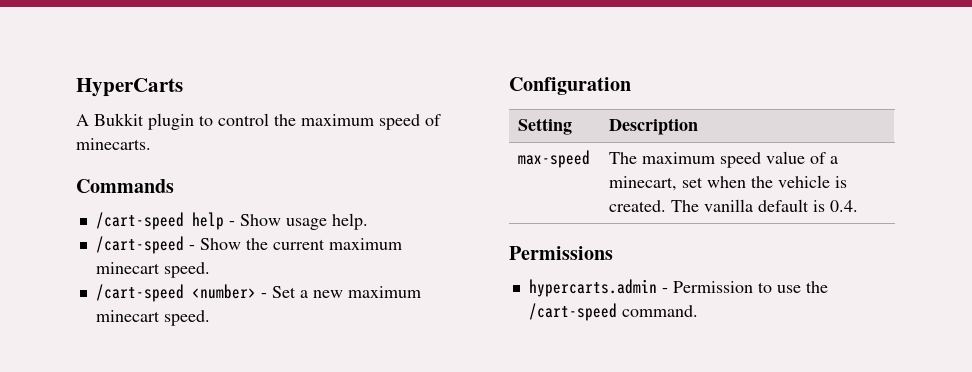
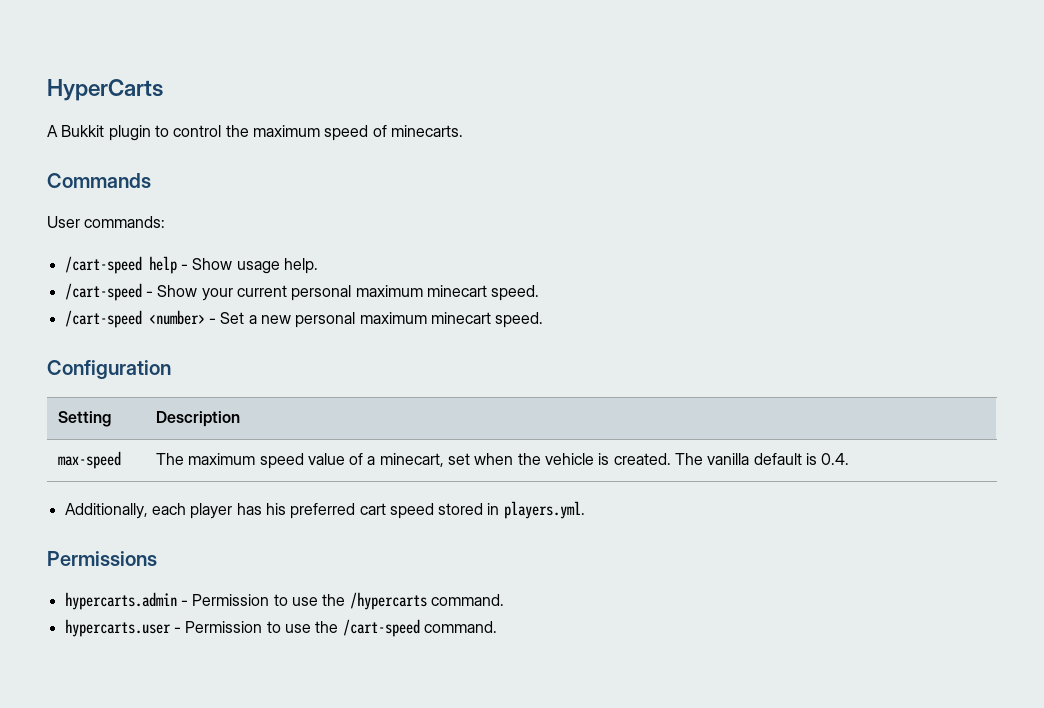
(174, 186) none -> [47,216,166,228] // User commands:
[245,238,325,250] the current -> [201,285,352,301] your current personal
(343, 294) none -> [295,312,356,328] personal
(859, 206) none -> [64,501,585,519] // Additionally, each player has his preferred cart speed stored in players.yml.
(828, 287) none -> [349,592,504,610] [64,619,339,637] /hypercarts command. // hypercarts.user - Permission to use the

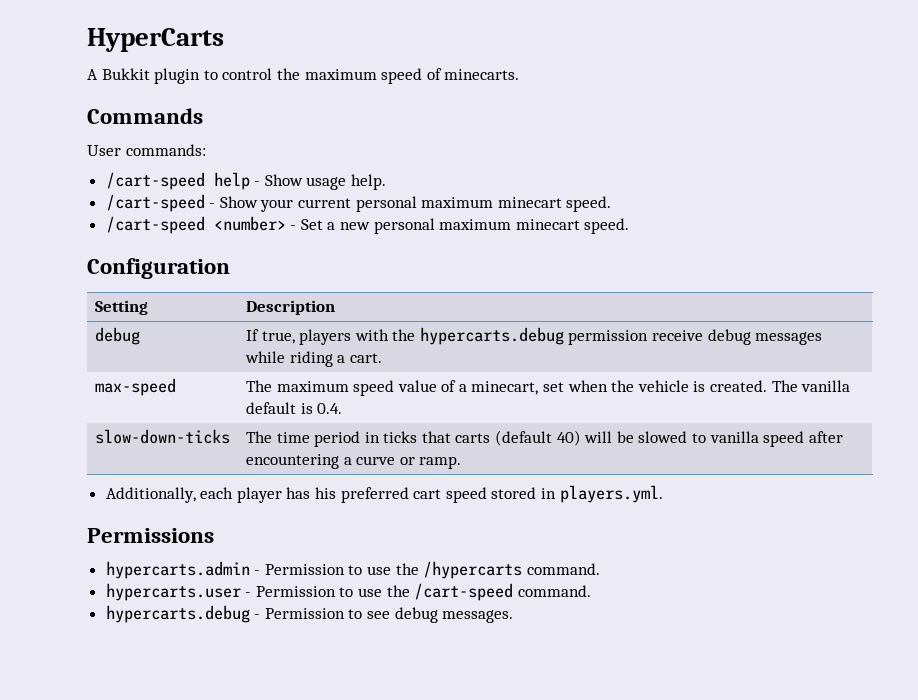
(240, 419) none -> [94,327,140,345] [245,327,823,345] [244,351,382,367] // debug | If true, players with the hypercarts.debug permission receive debug messages while riding a cart.
(850, 459) none -> [94,429,230,444] [245,430,843,447] [245,454,462,469] // slow-down-ticks | The time period in ticks that carts (default 40) will be slowed to vanilla speed after encountering a curve or ramp.
(497, 627) none -> [105,605,514,623] // hypercarts.debug - Permission to see debug messages.

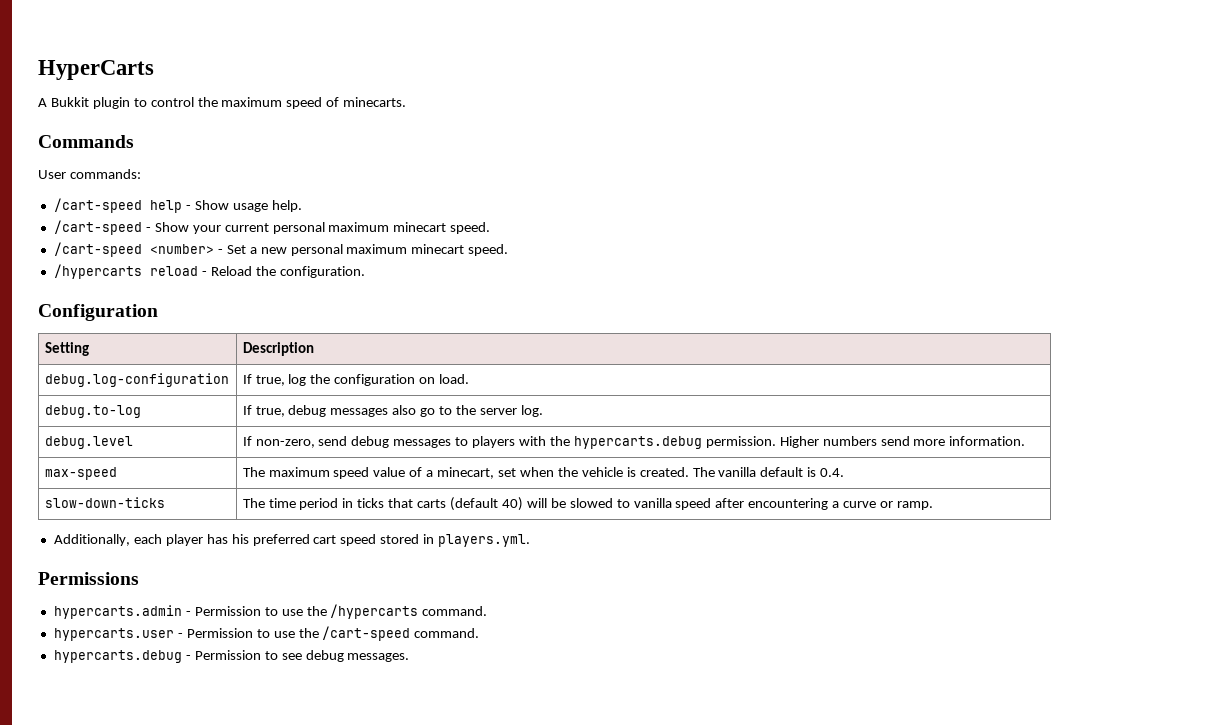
(630, 226) none -> [53,264,365,279] // /hypercarts reload - Reload the configuration.
[94,327,140,345] [245,327,823,345] [244,351,382,367] debug | If true, players with the hypercarts.debug permission receive debug messages while riding a cart. -> [44,373,229,387] [242,374,470,386] [44,405,141,418] [242,405,543,417] [44,436,133,449] [242,436,1026,449] debug.log-configuration | If true, log the configuration on load. // debug.to-log | If true, debug messages also go to the server log. // debug.level | If non-zero, send debug messages to players with the hypercarts.debug permission. Higher numbers send more information.

